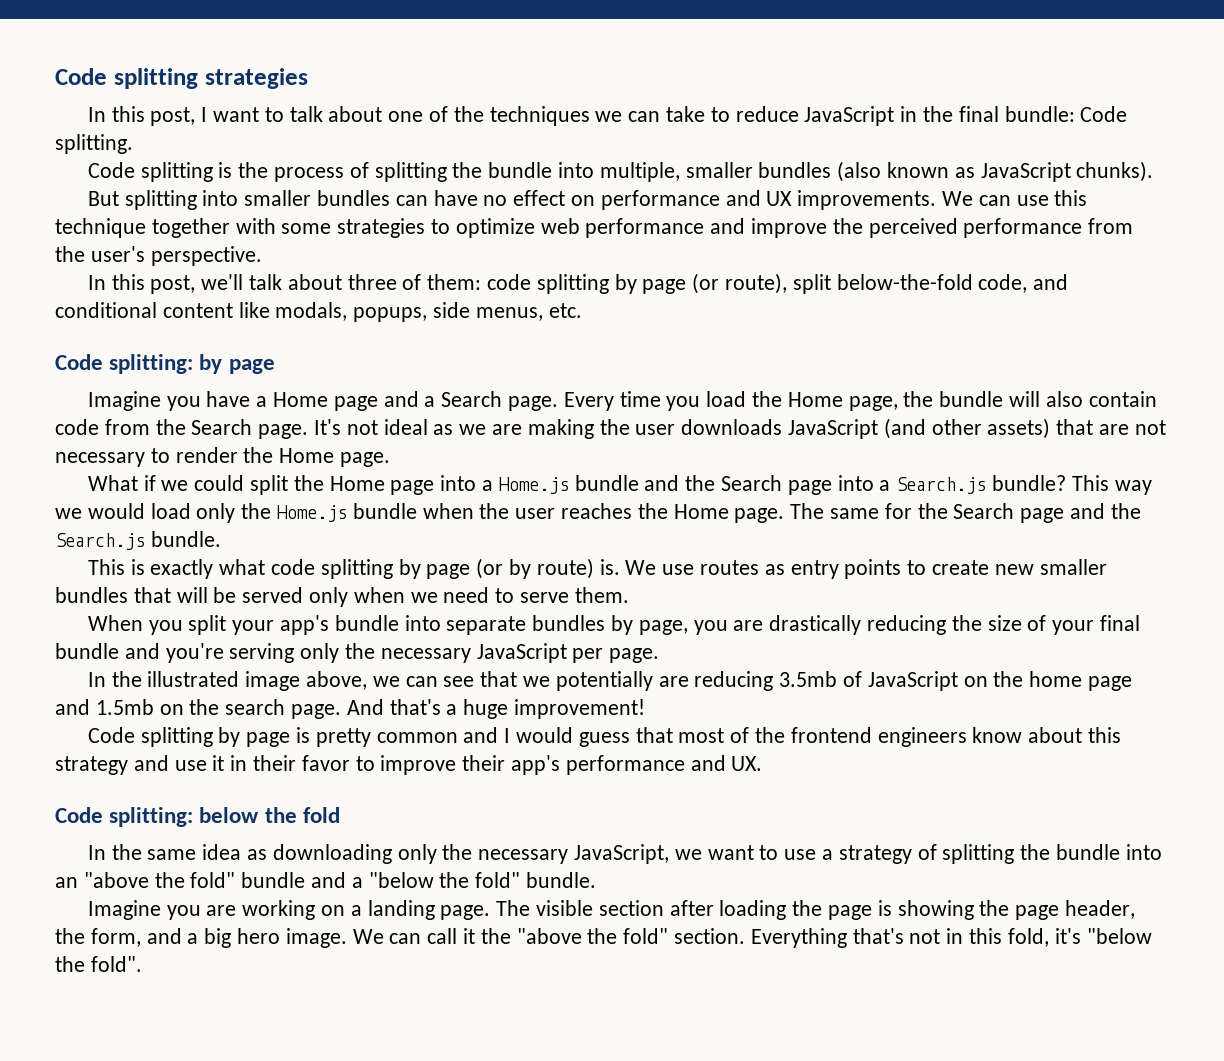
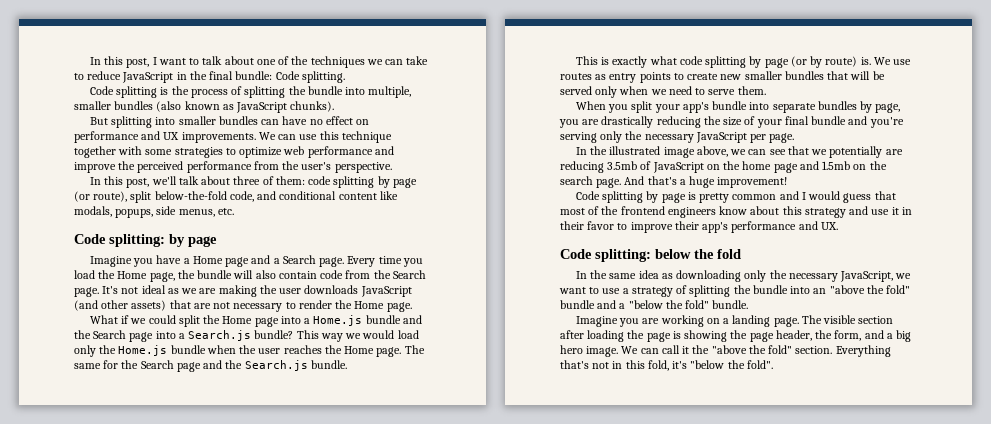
[55,68,308,89] Code splitting strategies // -> (89, 61) none

